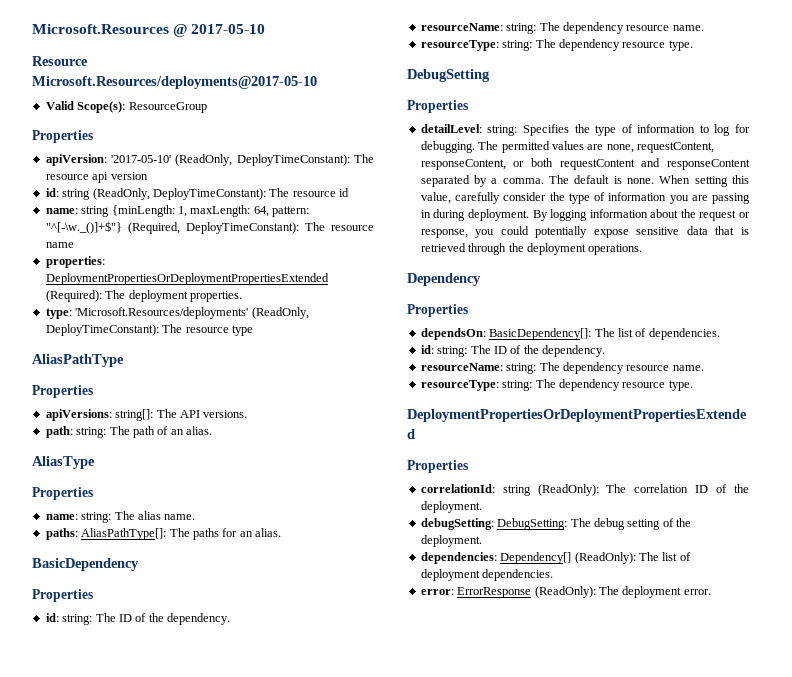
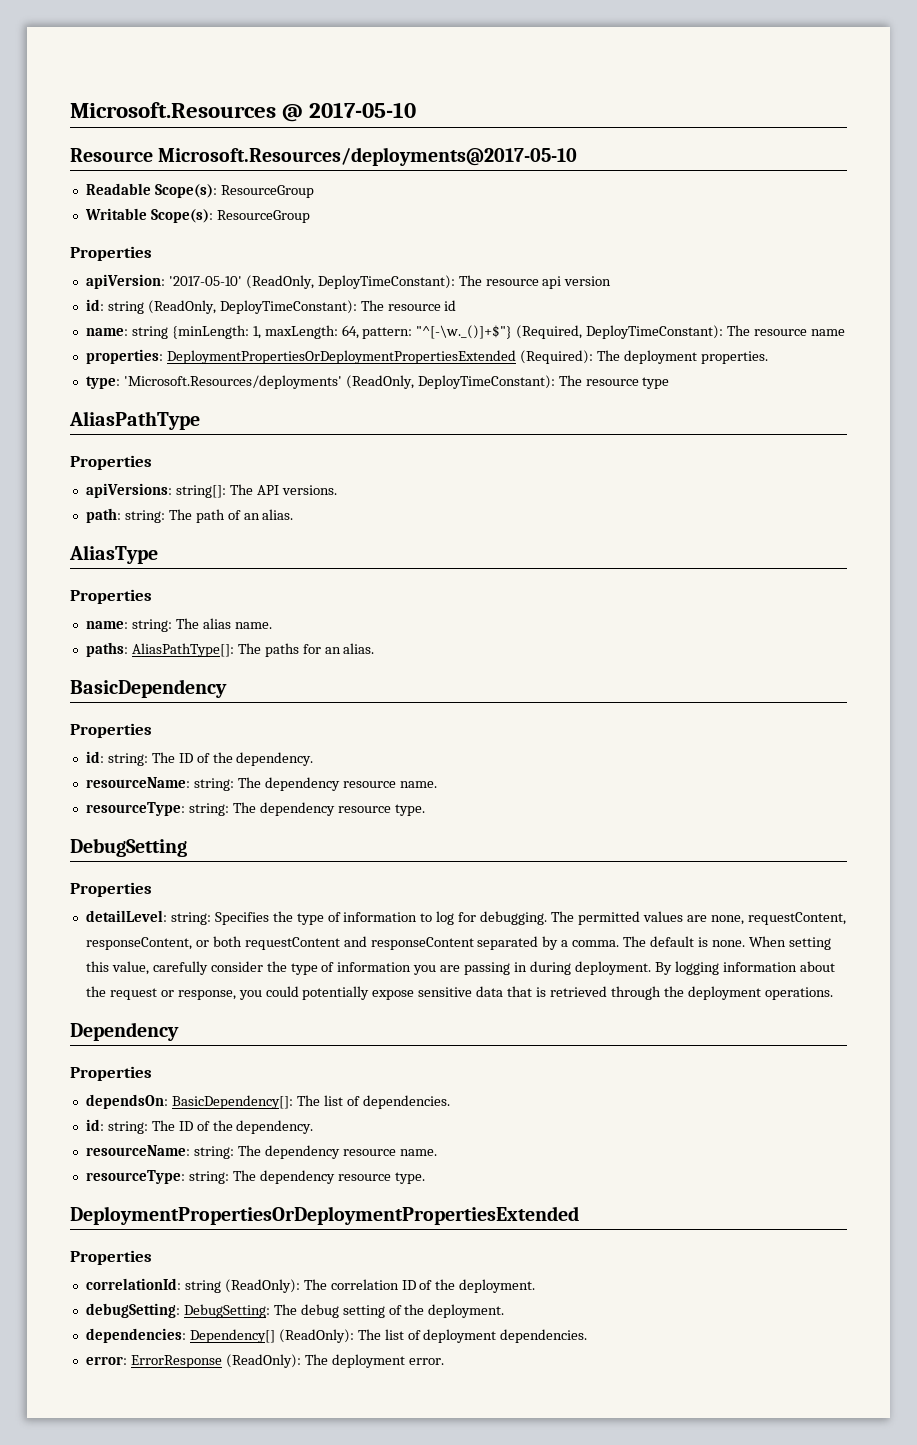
[45,101,74,110] Valid -> [85,183,314,198] [84,208,147,220] Readable Scope(s): ResourceGroup // Writable

